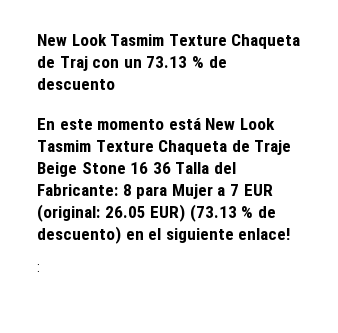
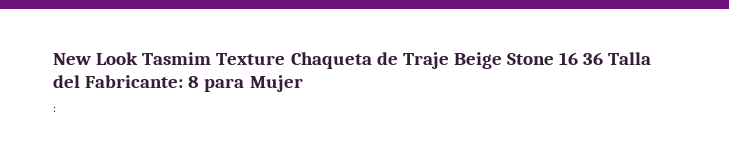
[37,34,301,49] [37,56,227,71] [37,78,115,90] [37,118,275,130] [37,140,250,155] New Look Tasmim Texture Chaqueta de Traj con un 73.13 % de descuento // En este momento está New Look Tasmim Texture Chaqueta de -> [53,52,398,69] New Look Tasmim Texture Chaqueta de
[217,184,273,196] [37,204,276,222] [37,226,291,244] a 7 EUR (original: 26.05 EUR) (73.13 % de descuento) en el siguiente enlace! -> (303, 83) none

